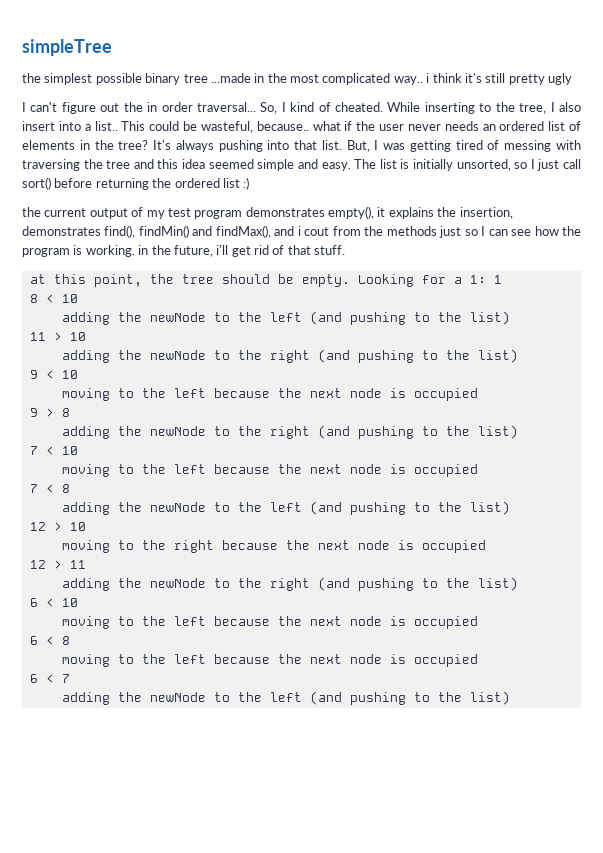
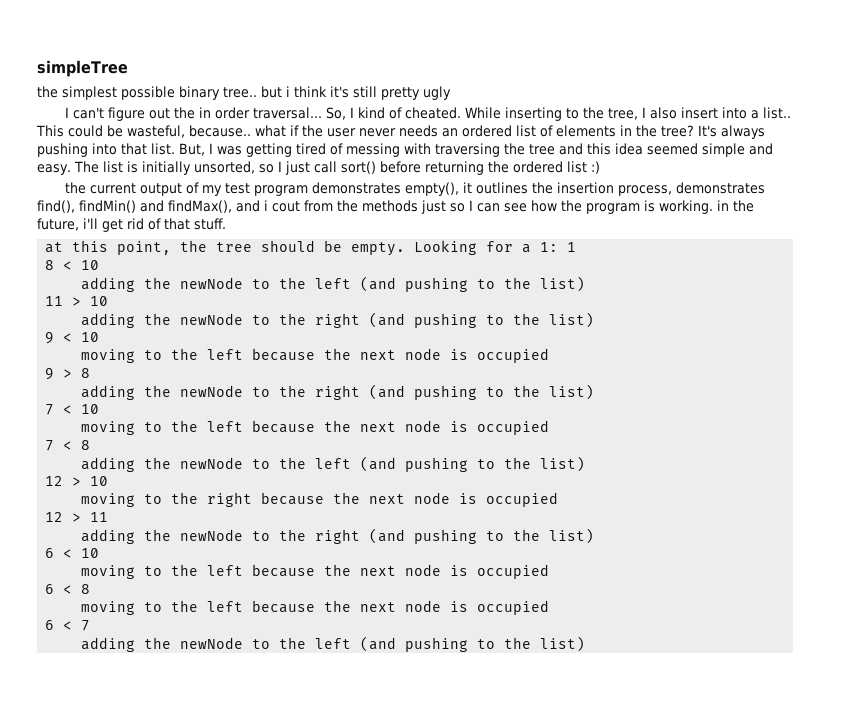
[183,73,423,85] tree ...made in the most complicated way.. -> [223,86,282,98] tree.. but
[388,207,513,219] explains the insertion, -> [476,182,673,196] outlines the insertion process,

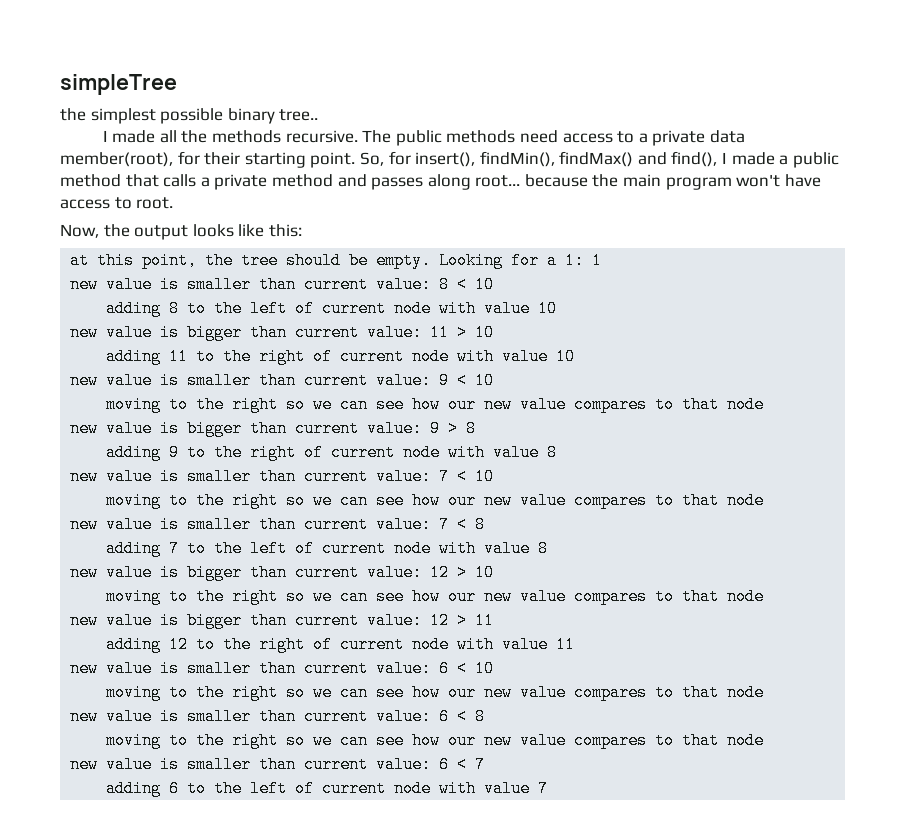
[261,86,451,100] [65,107,792,121] [36,125,765,139] [37,143,773,157] [37,161,600,175] [65,182,766,196] [37,200,754,214] [37,218,226,232] but i think it's still pretty ugly // I can't figure out the in order traversal... So, I kind of cheated. While inserting to the tree, I also insert into a list.. This could be wasteful, because.. what if the user never needs an ordered list of elements in the tree? It's always pushing into that list. But, I was getting tired of messing with traversing the tree and this idea seemed simple and easy. The list is initially unsorted, so I just call sort() before returning the ordered list :) // the current output of my test program demonstrates empty(), it outlines the insertion process, demonstrates find(), findMin() and findMax(), and i cout from the methods just so I can see how the program is working. in the future, i'll get rid of that stuff. -> [102,130,745,146] [60,151,839,168] [60,174,821,190] [60,197,174,209] [60,224,302,240] // I made all the methods recursive. The public methods need access to a private data member(root), for their starting point. So, for insert(), findMin(), findMax() and find(), I made a public method that calls a private method and passes along root... because the main program won't have access to root. // Now, the output looks like this:
(577, 247) none -> [70,276,432,293] new value is smaller than current value:
[144,276,586,292] the newNode to the left (and pushing to the list) // -> [169,300,558,317] [70,324,423,341] 8 to the left of current node with value 10 // new value is bigger than current value:
[144,312,595,328] the newNode to the right (and pushing to the list) // -> [169,348,576,365] [70,372,432,389] 11 to the right of current node with value 10 // new value is smaller than current value:
[207,348,550,363] left because the next node is occupied // -> [232,396,765,413] [70,420,423,437] right so we can see how our new value compares to that node // new value is bigger than current value:
[144,384,595,400] the newNode to the right (and pushing to the list) // -> [169,444,558,461] [70,468,432,485] 9 to the right of current node with value 8 // new value is smaller than current value:
[207,420,550,435] left because the next node is occupied // -> [232,492,765,509] [70,516,432,533] right so we can see how our new value compares to that node // new value is smaller than current value:
[144,456,586,472] the newNode to the left (and pushing to the list) // -> [169,540,549,557] [70,564,423,581] 7 to the left of current node with value 8 // new value is bigger than current value:
[261,492,559,507] because the next node is occupied // -> [286,588,765,605] [70,612,423,629] so we can see how our new value compares to that node // new value is bigger than current value:
[144,528,595,544] the newNode to the right (and pushing to the list) // -> [169,636,576,653] [70,660,432,677] 12 to the right of current node with value 11 // new value is smaller than current value:
[207,564,550,579] left because the next node is occupied // -> [232,684,765,701] [70,708,432,725] right so we can see how our new value compares to that node // new value is smaller than current value:
[207,600,550,615] left because the next node is occupied // -> [232,732,765,749] [70,756,432,773] right so we can see how our new value compares to that node // new value is smaller than current value:
[144,636,586,652] the newNode to the left (and pushing to the list) -> [169,780,549,797] 6 to the left of current node with value 7

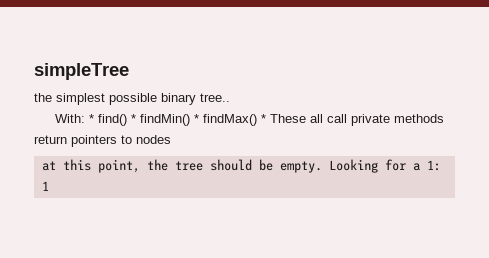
[102,130,745,146] [60,151,839,168] [60,174,821,190] [60,197,174,209] [60,224,302,240] I made all the methods recursive. The public methods need access to a private data member(root), for their starting point. So, for insert(), findMin(), findMax() and find(), I made a public method that calls a private method and passes along root... because the main program won't have access to root. // Now, the output looks like this: -> [54,114,444,126] [34,135,171,147] With: * find() * findMin() * findMax() * These all call private methods return pointers to nodes
[70,276,495,293] [106,300,558,317] [70,324,495,341] [106,348,576,365] [70,372,495,389] [106,396,765,413] [70,420,477,437] [106,444,558,461] [70,468,495,485] [106,492,765,509] [70,516,486,533] [106,540,549,557] [70,564,495,581] [106,588,765,605] [70,612,495,629] [106,636,576,653] [70,660,495,677] [106,684,765,701] [70,708,486,725] [106,732,765,749] [70,756,486,773] [106,780,549,797] // new value is smaller than current value: 8 < 10 // adding 8 to the left of current node with value 10 // new value is bigger than current value: 11 > 10 // adding 11 to the right of current node with value 10 // new value is smaller than current value: 9 < 10 // moving to the right so we can see how our new value compares to that node // new value is bigger than current value: 9 > 8 // adding 9 to the right of current node with value 8 // new value is smaller than current value: 7 < 10 // moving to the right so we can see how our new value compares to that node // new value is smaller than current value: 7 < 8 // adding 7 to the left of current node with value 8 // new value is bigger than current value: 12 > 10 // moving to the right so we can see how our new value compares to that node // new value is bigger than current value: 12 > 11 // adding 12 to the right of current node with value 11 // new value is smaller than current value: 6 < 10 // moving to the right so we can see how our new value compares to that node // new value is smaller than current value: 6 < 8 // moving to the right so we can see how our new value compares to that node // new value is smaller than current value: 6 < 7 // adding 6 to the left of current node with value 7 -> (49, 186) none

